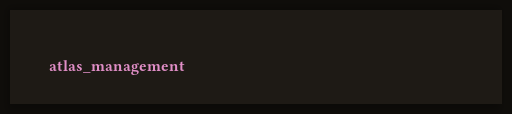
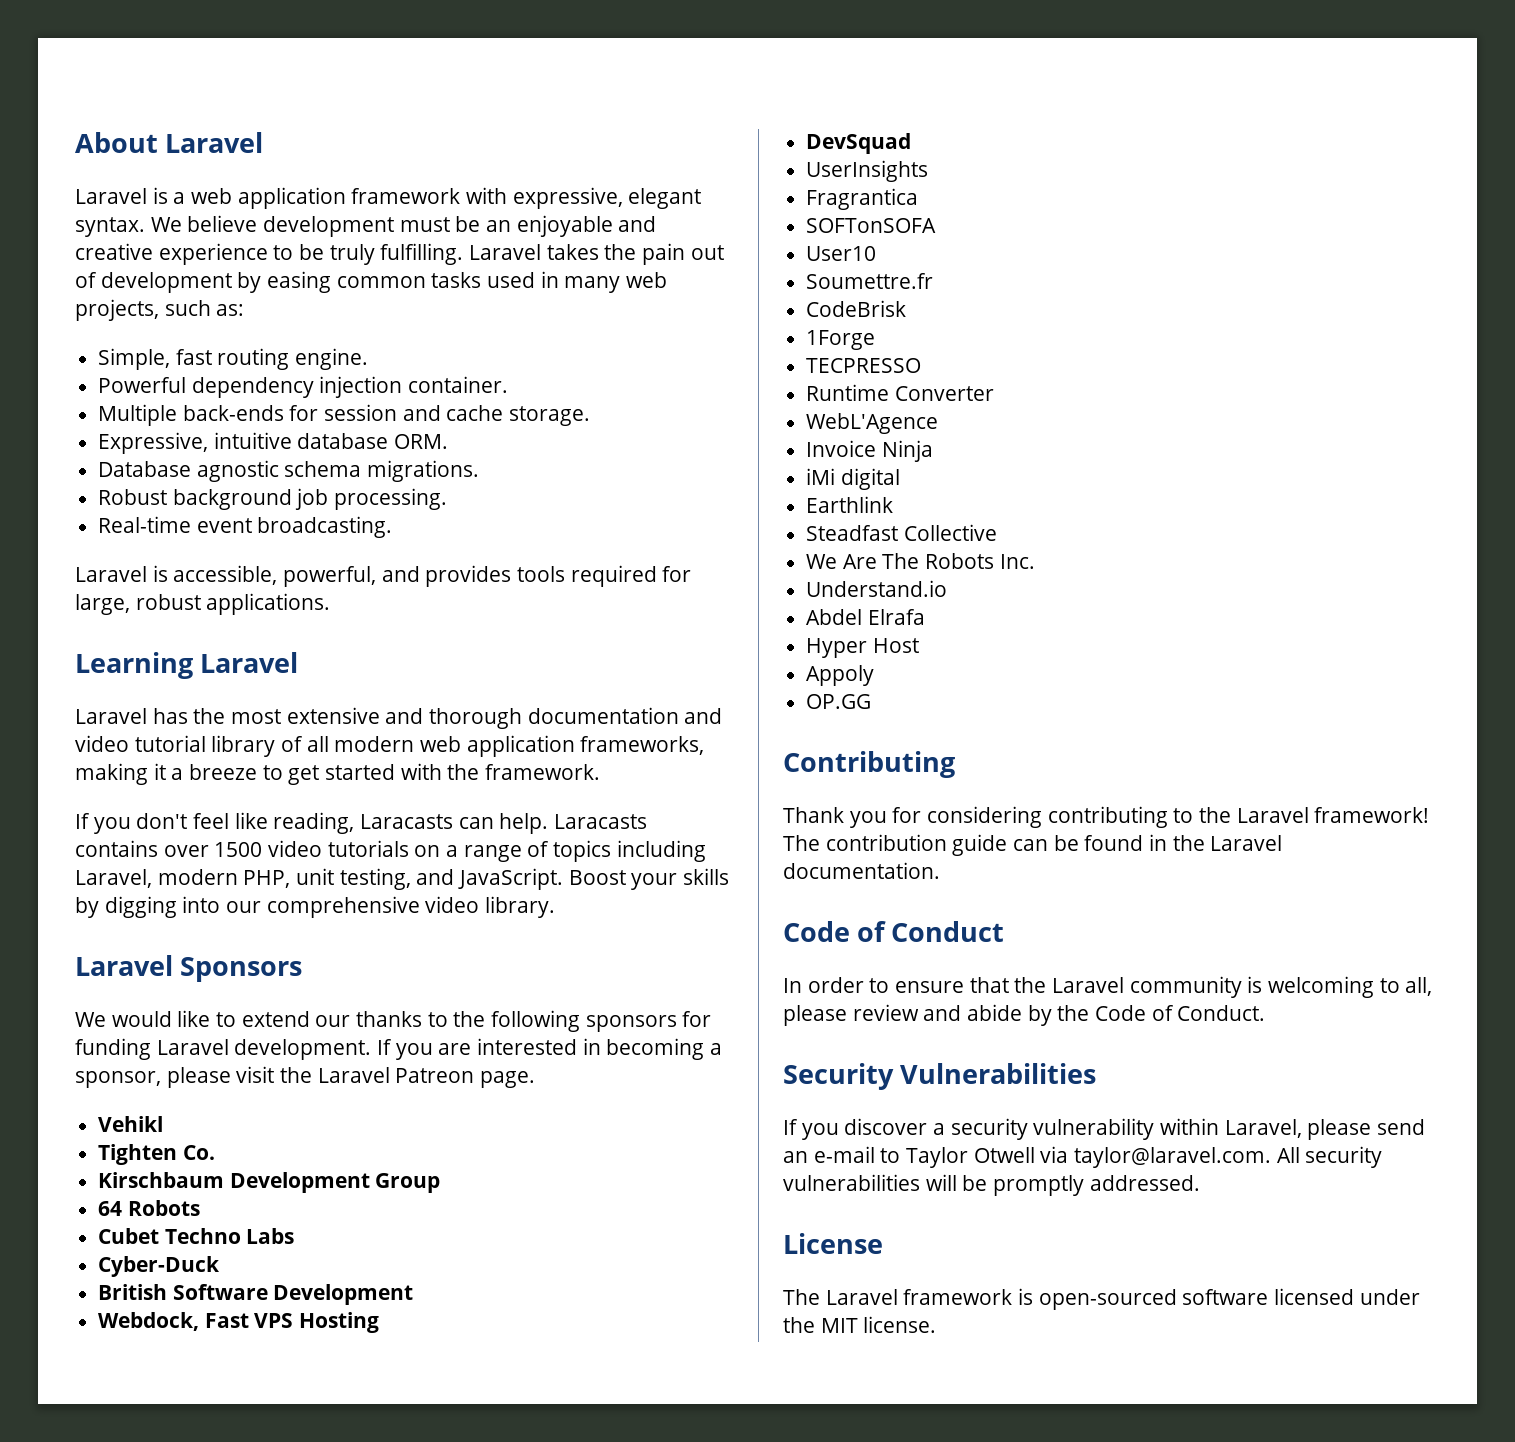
[49,60,185,75] atlas_management -> [75,132,264,153] [75,187,702,209] [75,215,657,237] [75,243,724,265] [75,271,668,293] [75,299,245,321] [98,348,369,370] [98,376,509,398] [98,404,591,426] [98,432,449,454] [98,460,480,482] [98,488,448,510] [98,516,393,538] [75,565,692,587] [75,593,331,615] [75,652,299,679] [75,707,723,729] [75,735,705,757] [75,763,601,785] [75,812,648,834] [75,840,706,862] [75,868,729,890] [75,896,556,918] [75,955,303,982] [75,1010,712,1032] [75,1038,723,1060] [75,1066,536,1088] [98,1116,164,1132] [98,1144,215,1165] [98,1172,441,1193] [98,1200,200,1216] [98,1228,295,1244] [98,1256,221,1277] [98,1284,414,1305] [98,1312,380,1333] [806,133,912,154] [806,160,929,182] [806,188,919,210] [806,218,937,233] [806,246,877,261] [806,273,934,289] [806,300,907,317] [806,330,876,350] [806,358,922,373] [806,384,994,401] [806,413,939,434] [806,440,933,462] [806,468,900,490] [806,496,894,513] [806,524,997,541] [806,553,1035,569] [806,580,948,597] [806,609,925,625] [806,638,919,658] [806,665,875,686] [806,694,872,709] [783,751,955,778] [783,806,1430,828] [783,834,1283,856] [783,862,940,879] [783,921,1005,942] [783,976,1433,998] [783,1004,1266,1026] [783,1063,1097,1090] [783,1118,1426,1140] [783,1146,1383,1168] [783,1174,1200,1196] [783,1233,883,1254] [783,1288,1420,1310] [783,1316,937,1333] About Laravel // Laravel is a web application framework with expressive, elegant syntax. We believe development must be an enjoyable and creative experience to be truly fulfilling. Laravel takes the pain out of development by easing common tasks used in many web projects, such as: // Simple, fast routing engine. // Powerful dependency injection container. // Multiple back-ends for session and cache storage. // Expressive, intuitive database ORM. // Database agnostic schema migrations. // Robust background job processing. // Real-time event broadcasting. // Laravel is accessible, powerful, and provides tools required for large, robust applications. // Learning Laravel // Laravel has the most extensive and thorough documentation and video tutorial library of all modern web application frameworks, making it a breeze to get started with the framework. // If you don't feel like reading, Laracasts can help. Laracasts contains over 1500 video tutorials on a range of topics including Laravel, modern PHP, unit testing, and JavaScript. Boost your skills by digging into our comprehensive video library. // Laravel Sponsors // We would like to extend our thanks to the following sponsors for funding Laravel development. If you are interested in becoming a sponsor, please visit the Laravel Patreon page. // Vehikl // Tighten Co. // Kirschbaum Development Group // 64 Robots // Cubet Techno Labs // Cyber-Duck // British Software Development // Webdock, Fast VPS Hosting // DevSquad // UserInsights // Fragrantica // SOFTonSOFA // User10 // Soumettre.fr // CodeBrisk // 1Forge // TECPRESSO // Runtime Converter // WebL'Agence // Invoice Ninja // iMi digital // Earthlink // Steadfast Collective // We Are The Robots Inc. // Understand.io // Abdel Elrafa // Hyper Host // Appoly // OP.GG // Contributing // Thank you for considering contributing to the Laravel framework! The contribution guide can be found in the Laravel documentation. // Code of Conduct // In order to ensure that the Laravel community is welcoming to all, please review and abide by the Code of Conduct. // Security Vulnerabilities // If you discover a security vulnerability within Laravel, please send an e-mail to Taylor Otwell via taylor@laravel.com. All security vulnerabilities will be promptly addressed. // License // The Laravel framework is open-sourced software licensed under the MIT license.

